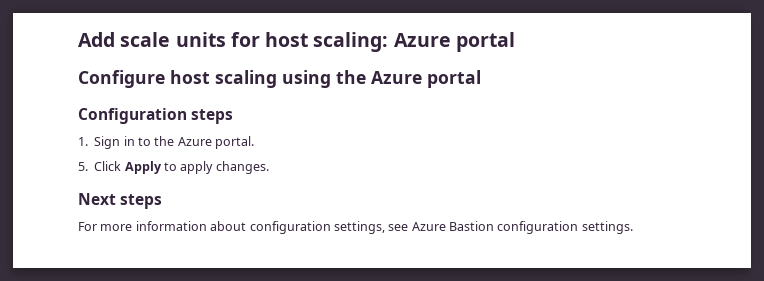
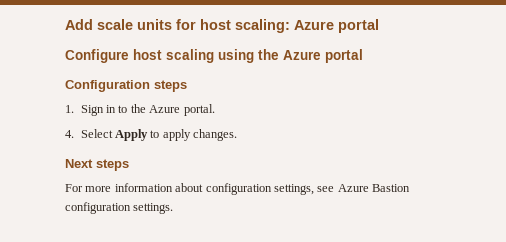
[78,161,122,171] 5. Click -> [65,129,113,138] 4. Select

